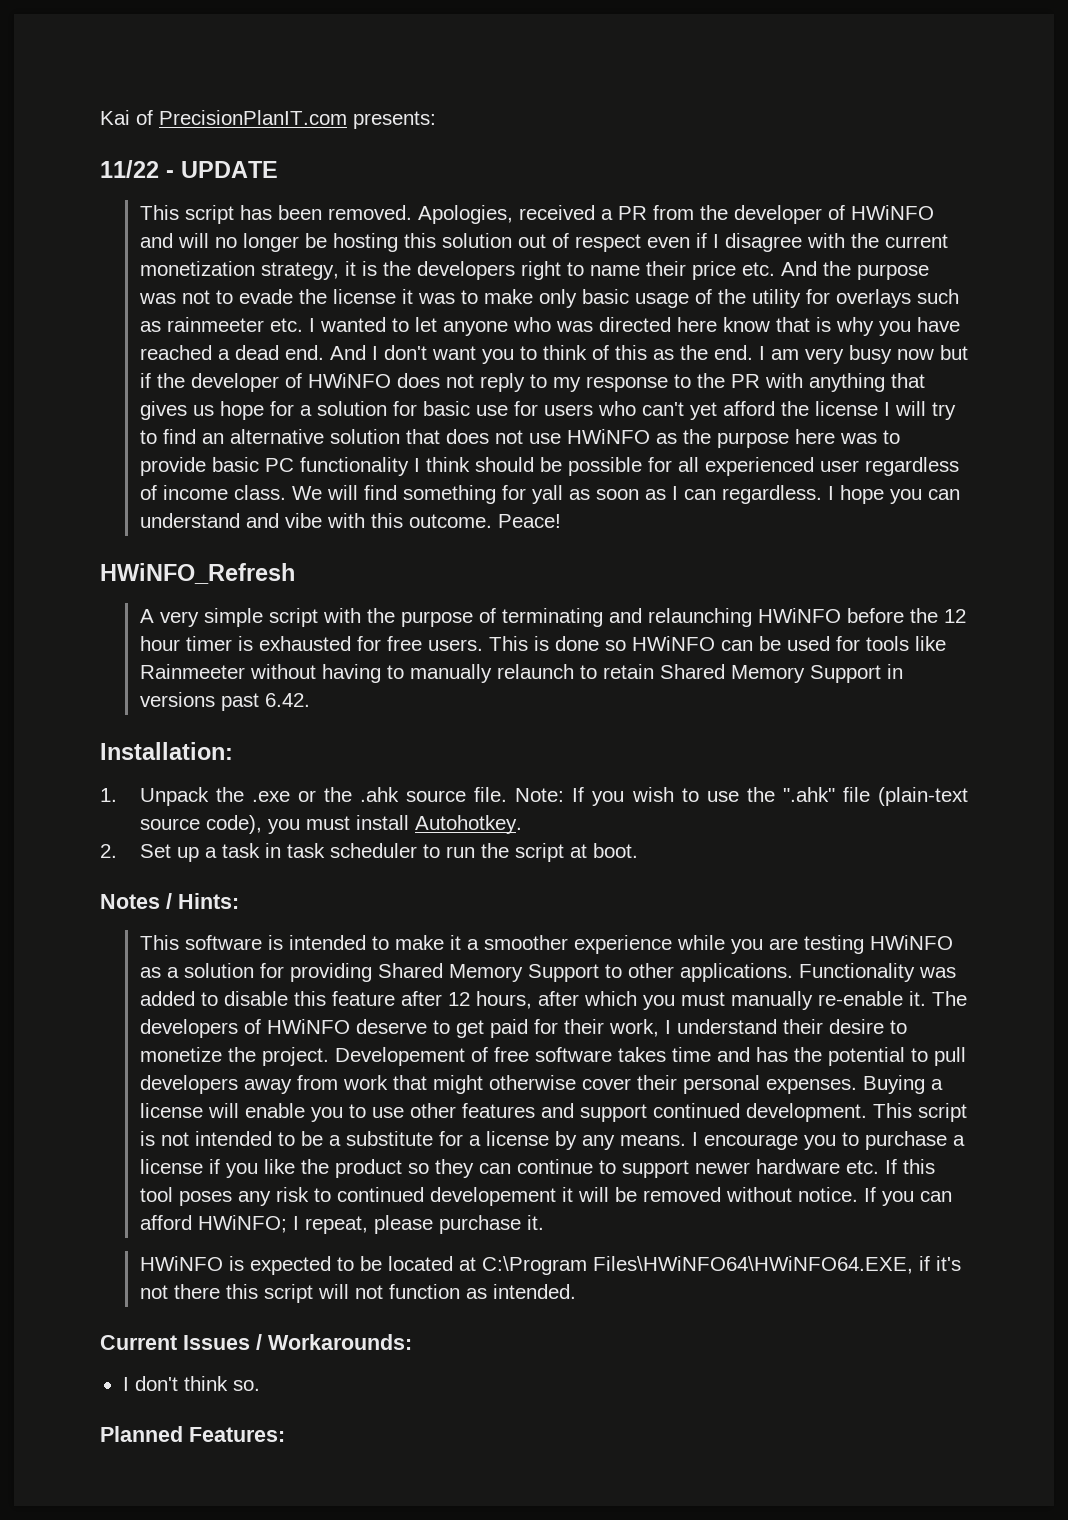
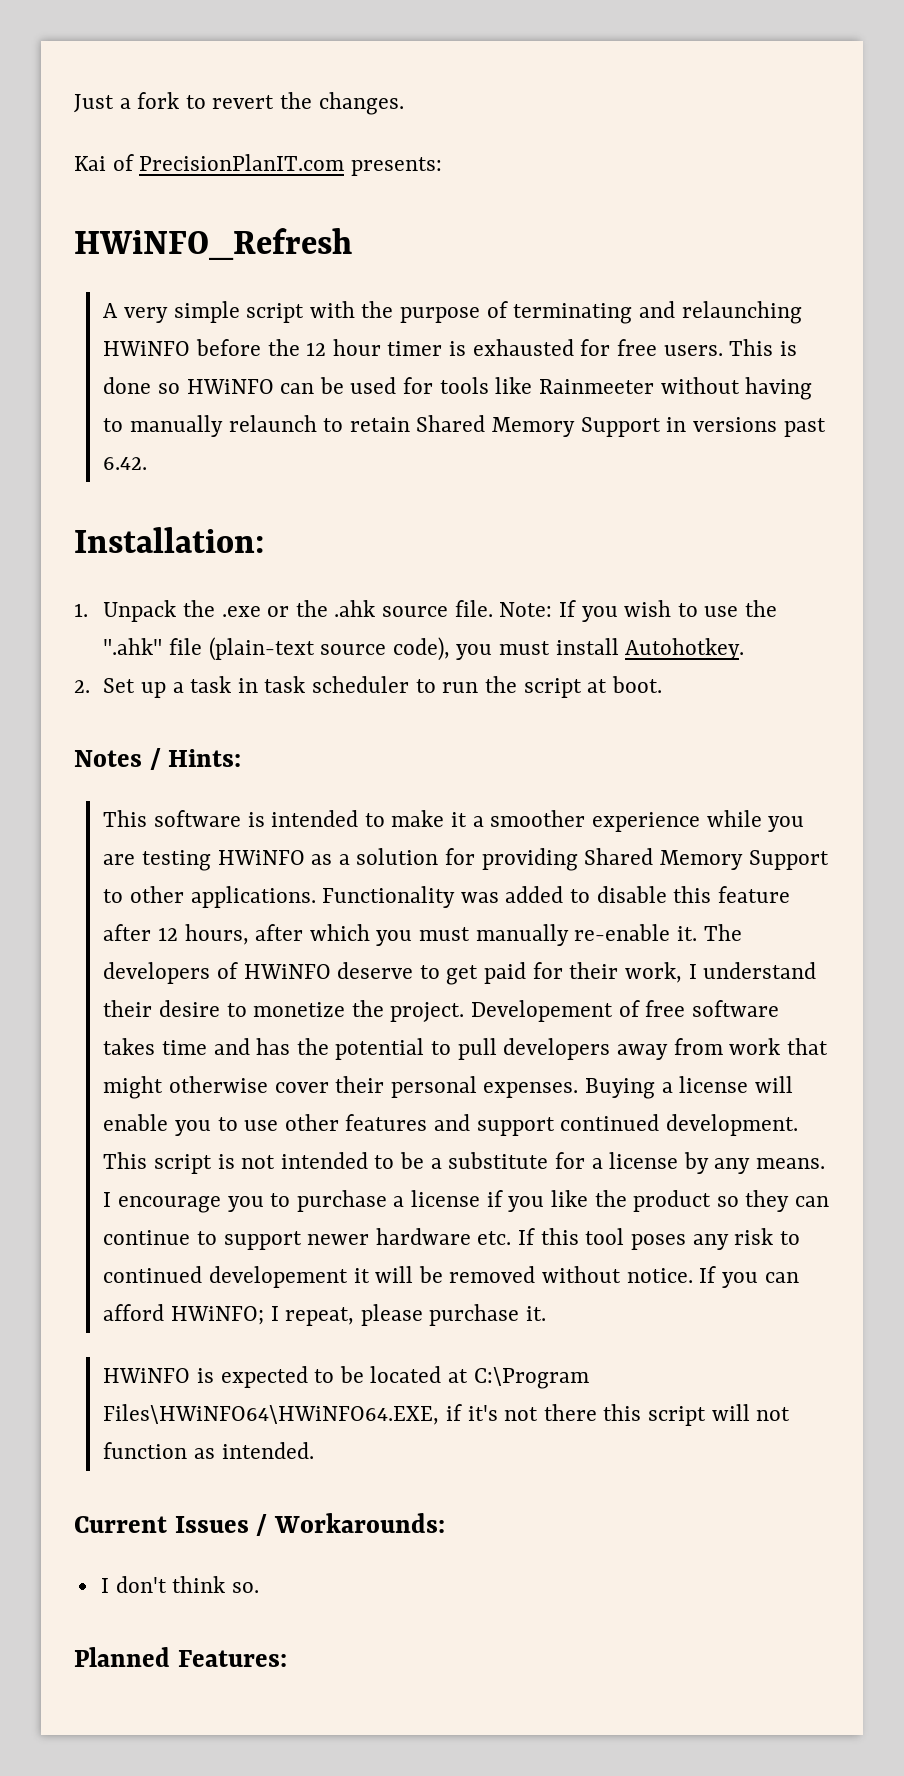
[100,110,436,129] [100,160,278,178] [139,205,934,224] [139,233,948,252] [139,261,929,280] [138,289,959,308] [139,317,960,336] [139,345,968,364] [139,373,925,392] [139,401,956,420] [139,429,900,448] [139,457,959,476] [139,485,960,504] [139,513,561,528] Kai of PrecisionPlanIT.com presents: // 11/22 - UPDATE // This script has been removed. Apologies, received a PR from the developer of HWiNFO and will no longer be hosting this solution out of respect even if I disagree with the current monetization strategy, it is the developers right to name their price etc. And the purpose was not to evade the license it was to make only basic usage of the utility for overlays such as rainmeeter etc. I wanted to let anyone who was directed here know that is why you have reached a dead end. And I don't want you to think of this as the end. I am very busy now but if the developer of HWiNFO does not reply to my response to the PR with anything that gives us hope for a solution for basic use for users who can't yet afford the license I will try to find an alternative solution that does not use HWiNFO as the purpose here was to provide basic PC functionality I think should be possible for all experienced user regardless of income class. We will find something for yall as soon as I can regardless. I hope you can understand and vibe with this outcome. Peace! -> [74,92,404,115] [74,154,442,176] Just a fork to revert the changes. // Kai of PrecisionPlanIT.com presents:

